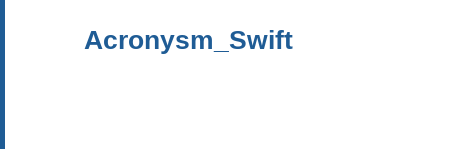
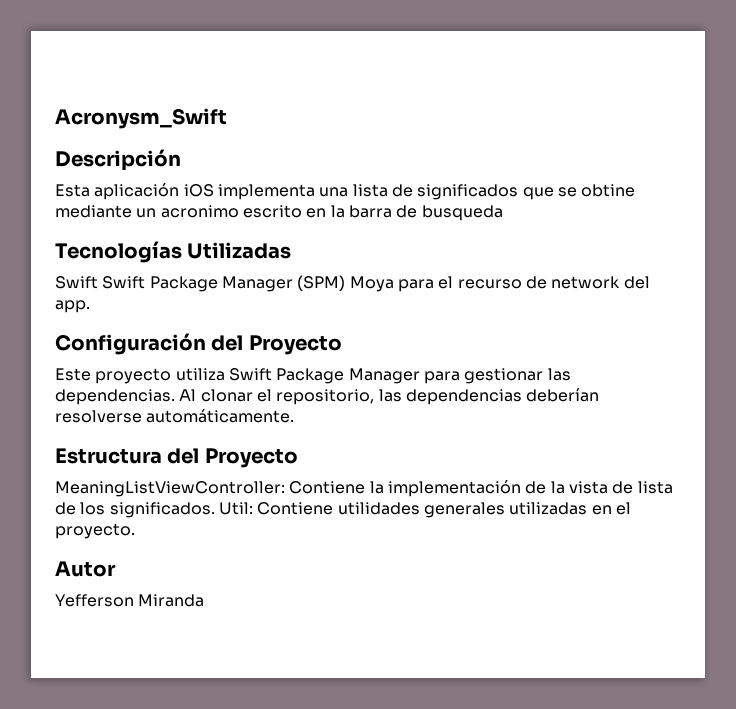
(293, 42) none -> [55,149,181,171] [55,183,636,200] [55,205,503,221] [55,241,292,263] [55,275,650,292] [55,300,90,313] [55,333,342,355] [55,368,571,384] [55,388,600,405] [55,409,295,423] [55,448,298,468] [55,480,673,497] [55,502,631,518] [55,523,135,539] [55,561,116,577] [55,594,205,607] // Descripción // Esta aplicación iOS implementa una lista de significados que se obtine mediante un acronimo escrito en la barra de busqueda // Tecnologías Utilizadas // Swift Swift Package Manager (SPM) Moya para el recurso de network del app. // Configuración del Proyecto // Este proyecto utiliza Swift Package Manager para gestionar las dependencias. Al clonar el repositorio, las dependencias deberían resolverse automáticamente. // Estructura del Proyecto // MeaningListViewController: Contiene la implementación de la vista de lista de los significados. Util: Contiene utilidades generales utilizadas en el proyecto. // Autor // Yefferson Miranda

